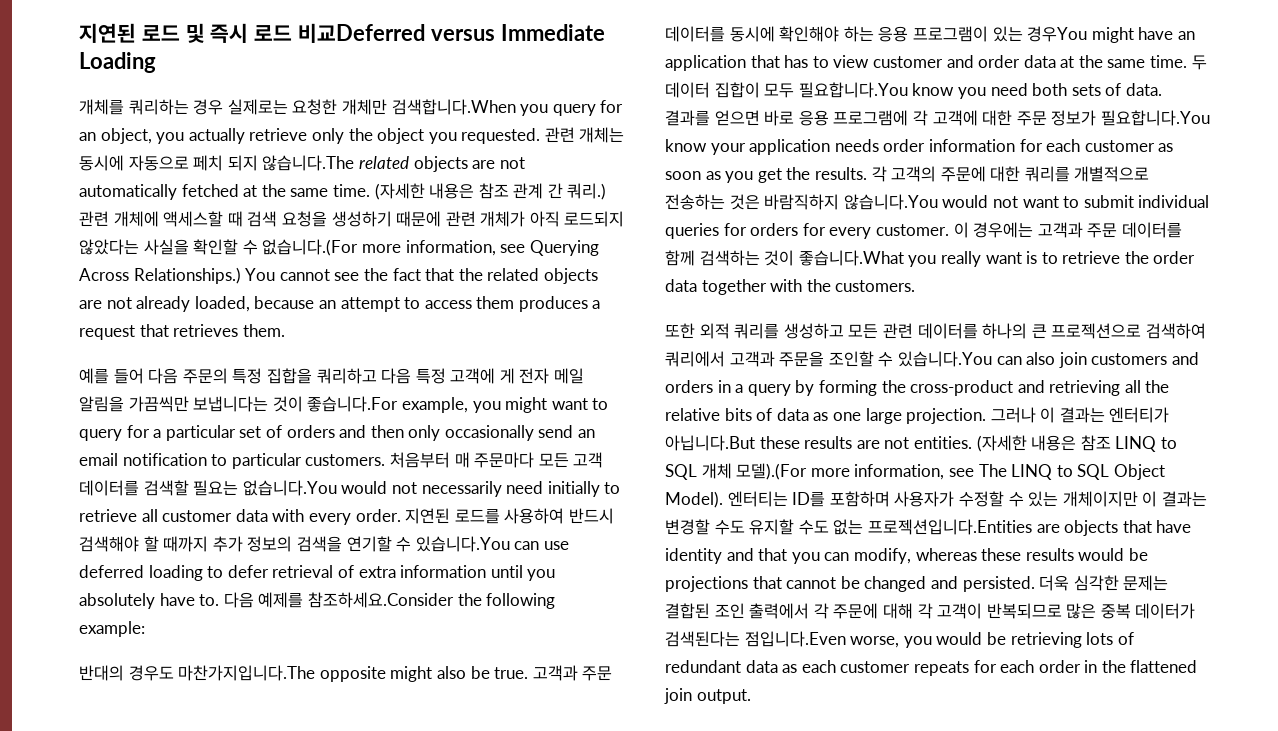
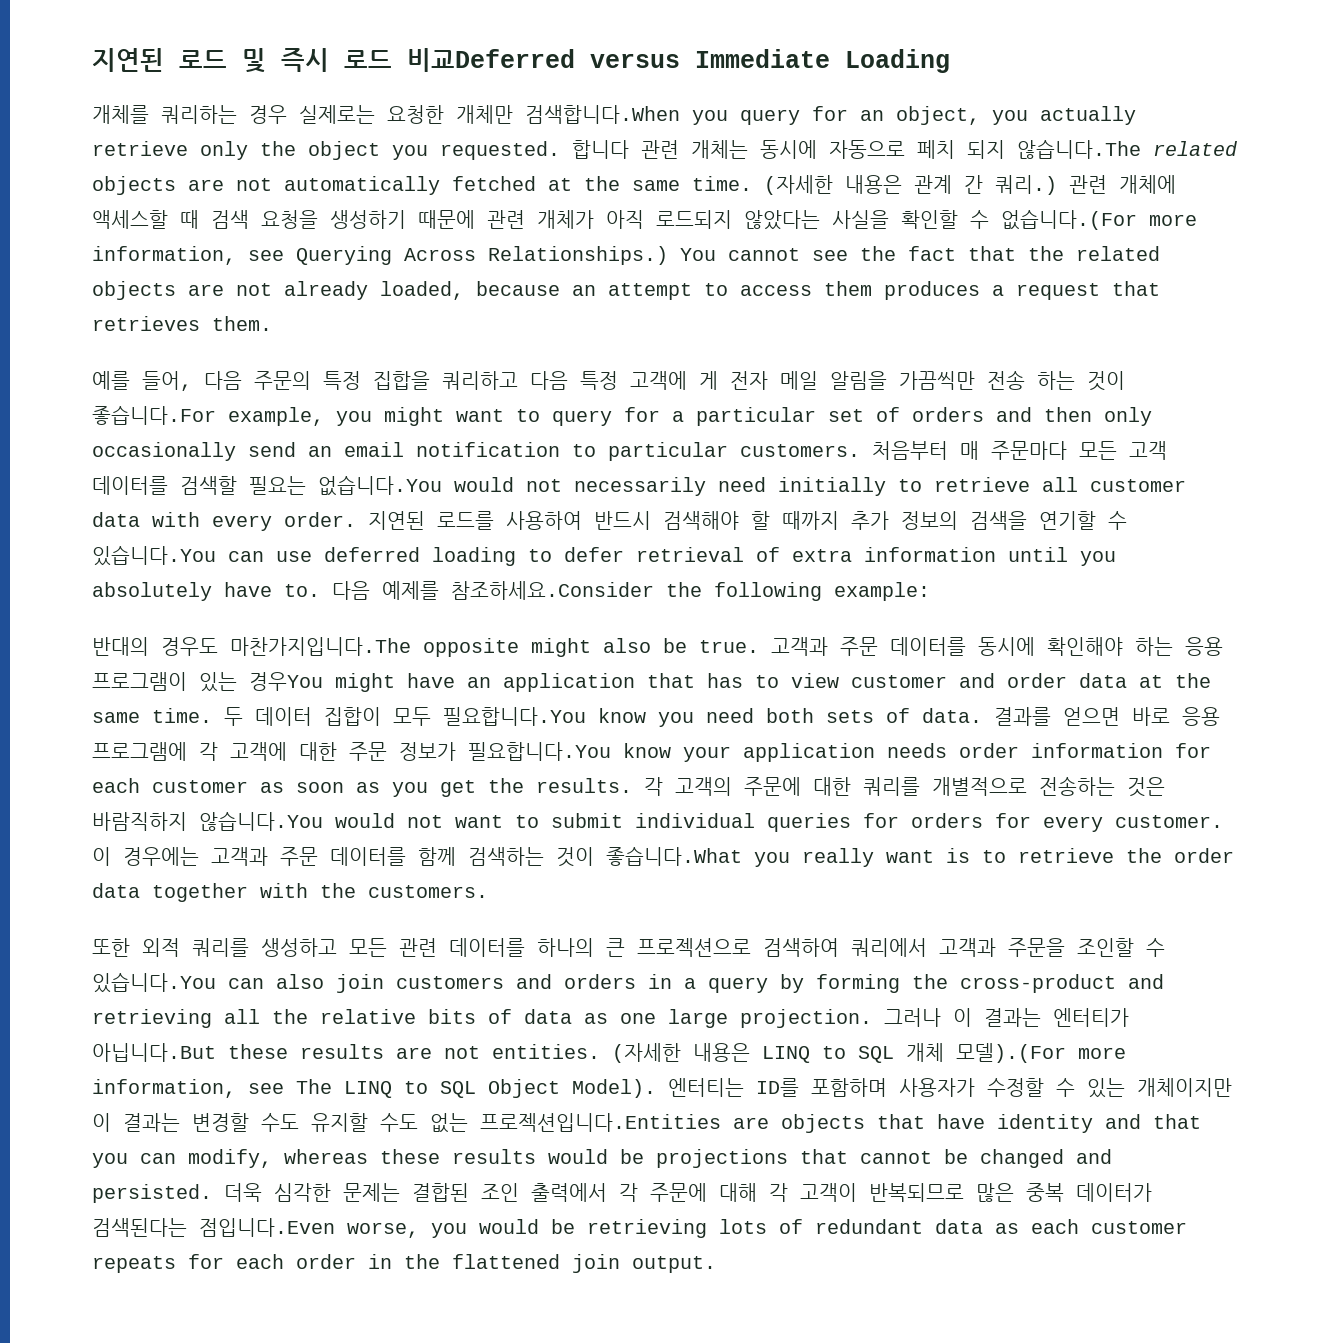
(541, 136) none -> [572,140,629,159] 합니다
[478,183,509,199] 참조 -> (902, 184) none
[113,368,144,384] 들어 -> [142,371,192,391] 들어,
[193,396,269,412] 보냅니다는 -> [987,370,1075,390] 전송 하는
[1080,435,1111,451] 참조 -> (750, 1052) none

